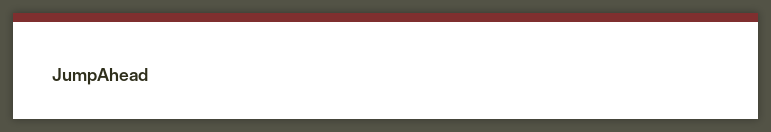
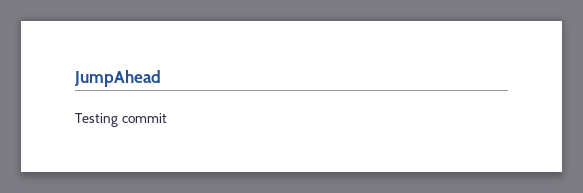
(148, 76) none -> [75,113,167,127] // Testing commit

